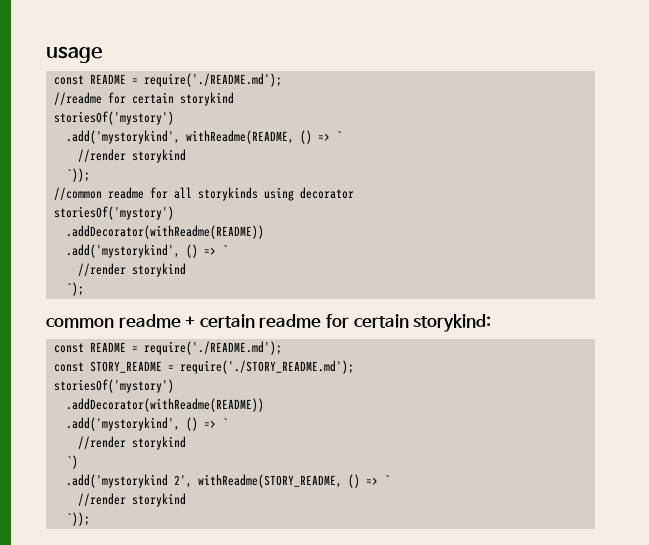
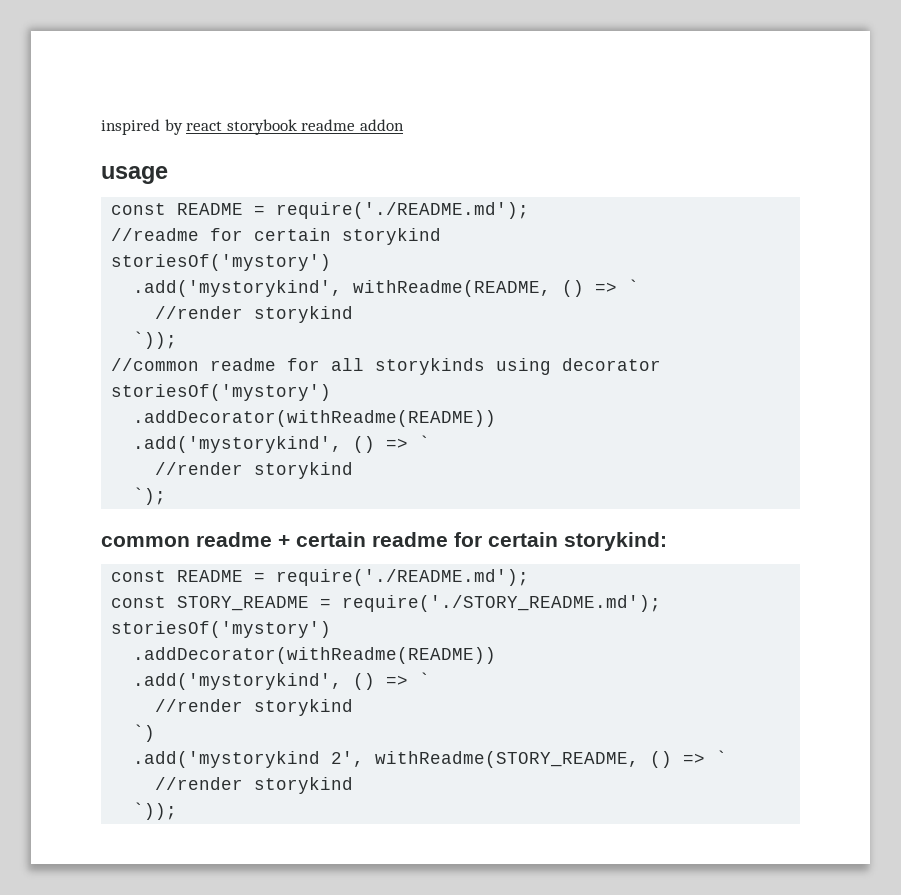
(46, 54) none -> [101,119,404,135] inspired by react storybook readme addon //

